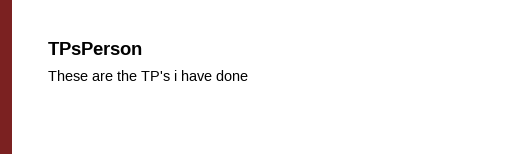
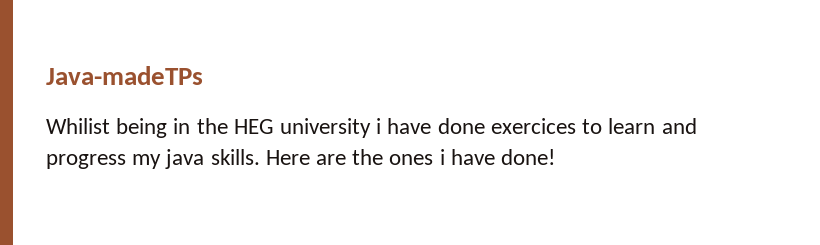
[48,42,142,55] [48,70,248,81] TPsPerson // These are the TP's i have done -> [46,66,203,85] [46,118,697,138] [46,149,556,169] Java-madeTPs // Whilist being in the HEG university i have done exercices to learn and progress my java skills. Here are the ones i have done!

